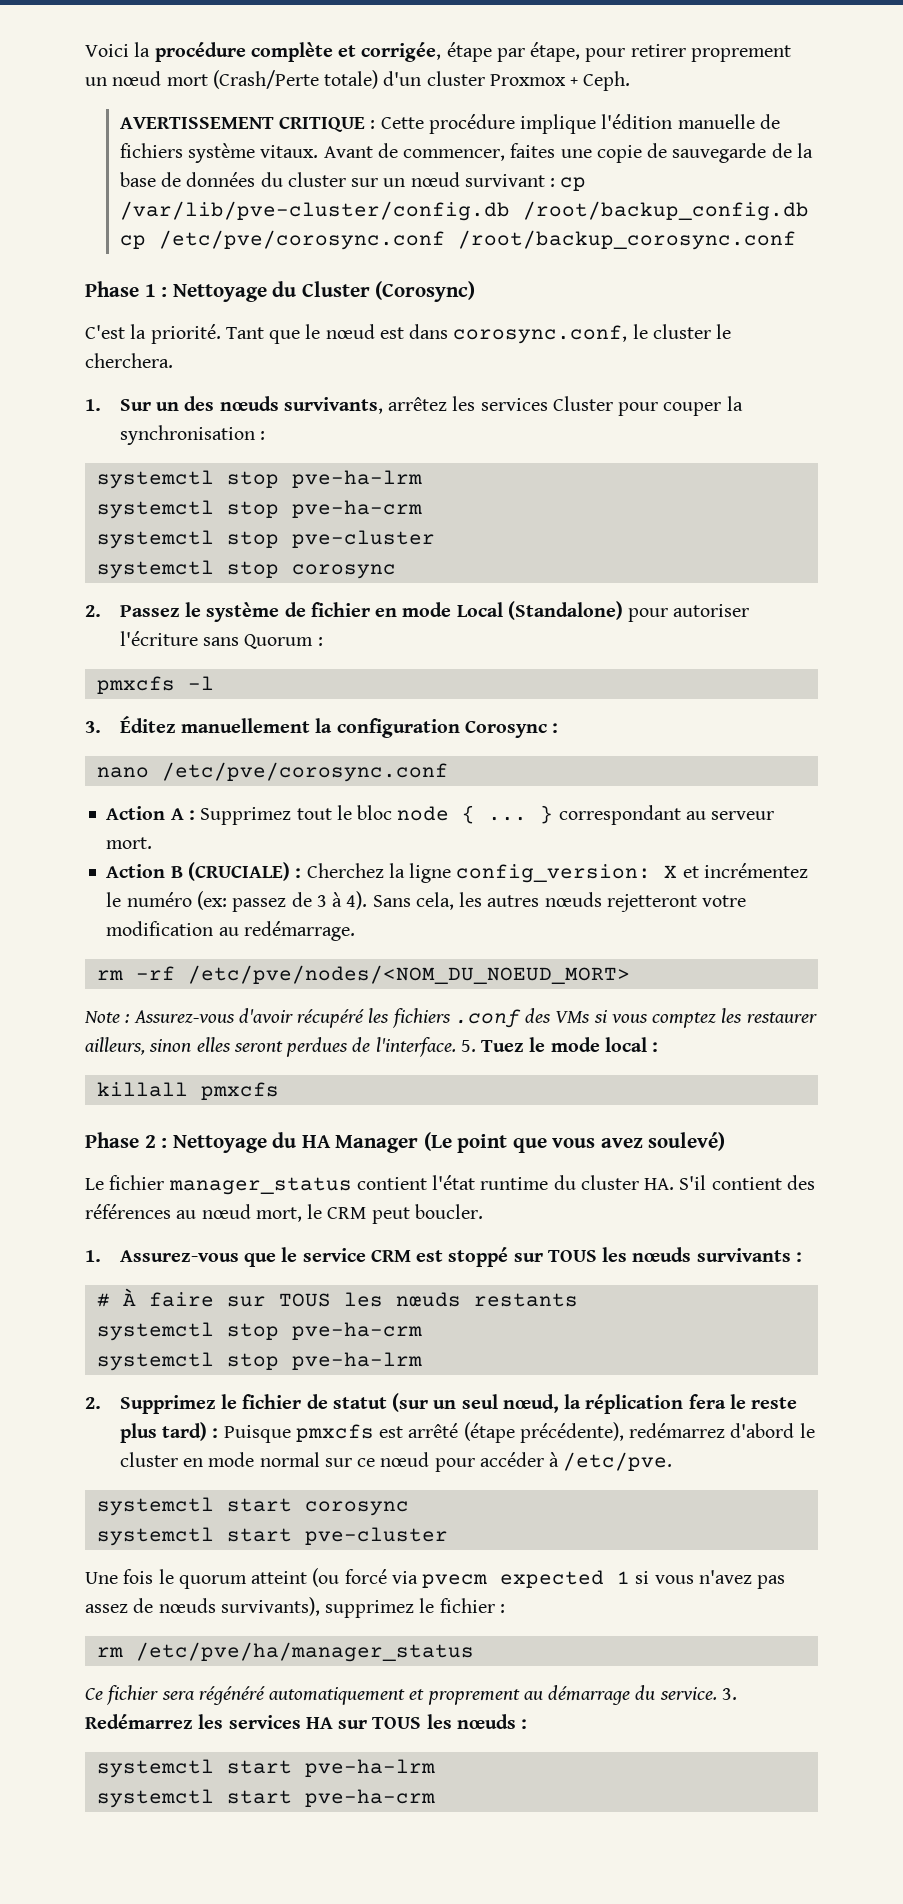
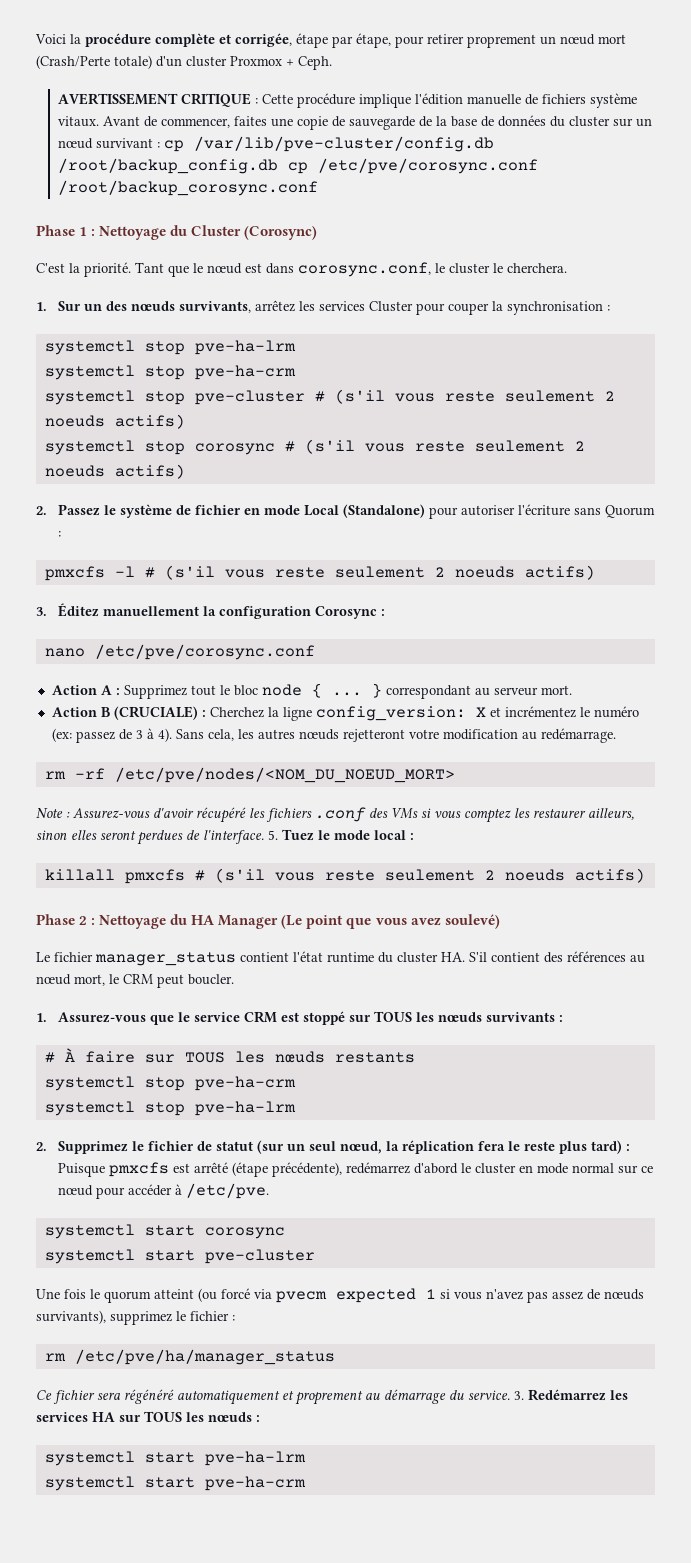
[96,560,396,579] // systemctl stop corosync -> [314,389,615,404] [44,414,185,429] [44,439,585,455] [44,464,185,479] # (s'il vous reste seulement 2 noeuds actifs) // systemctl stop corosync # (s'il vous reste seulement 2 noeuds actifs)
(214, 683) none -> [144,565,595,580] # (s'il vous reste seulement 2 noeuds actifs)
(279, 1091) none -> [194,868,645,883] # (s'il vous reste seulement 2 noeuds actifs)

